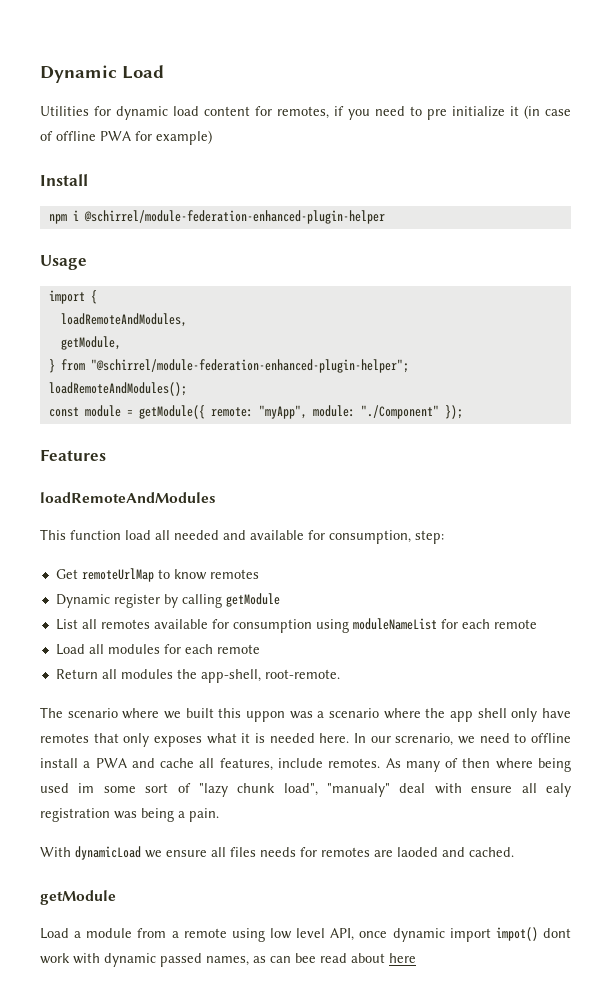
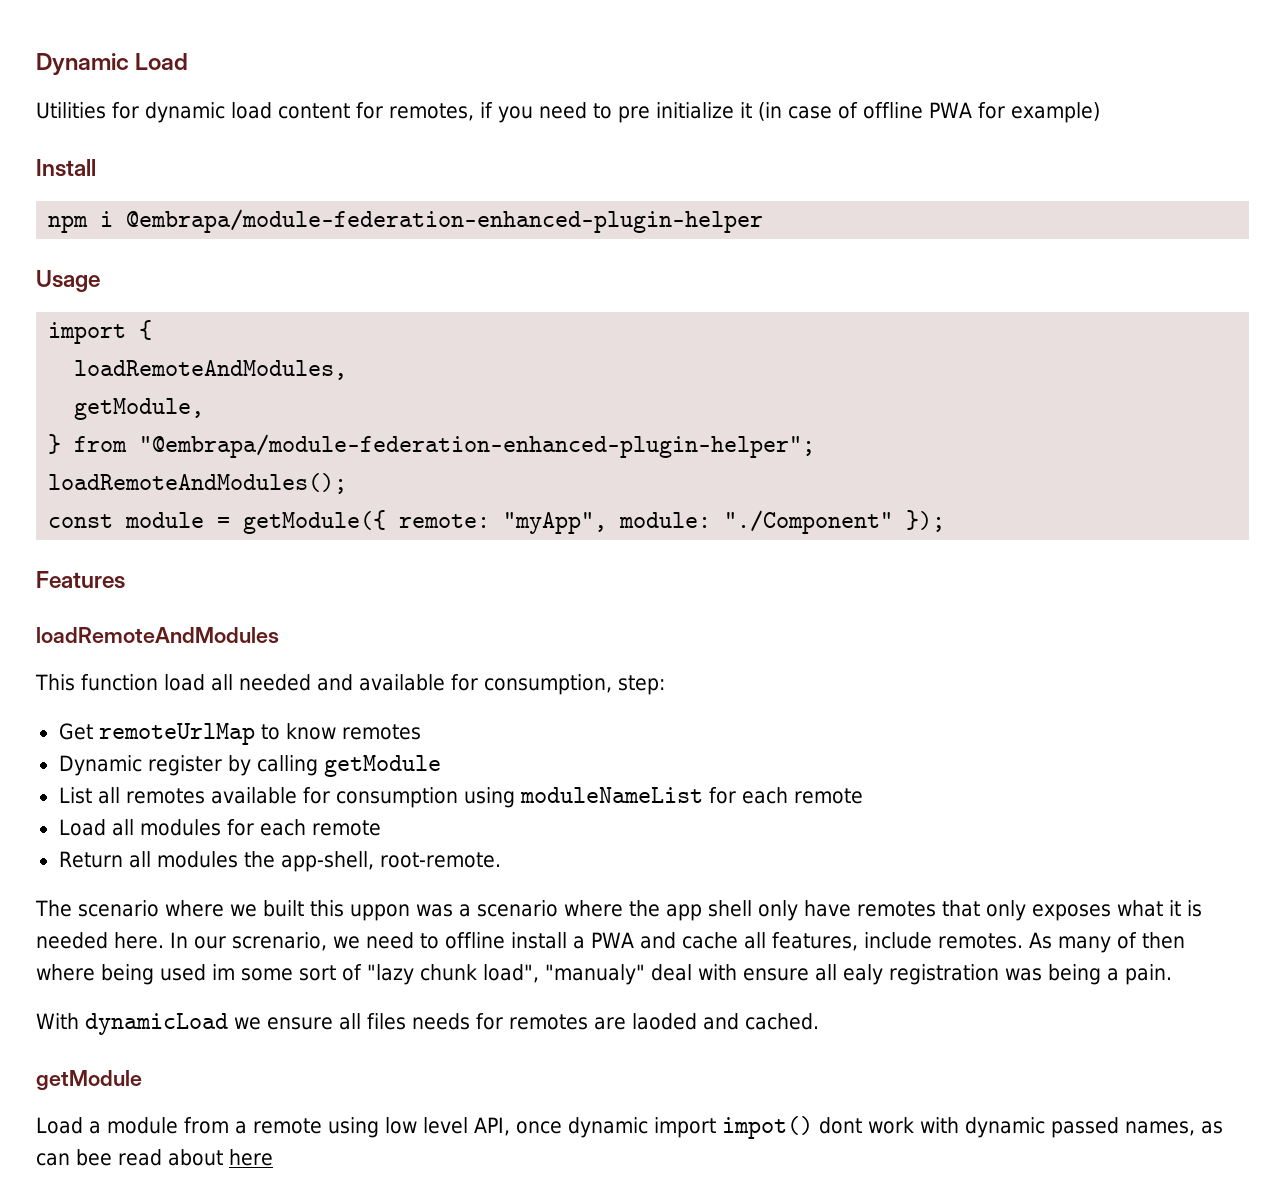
[83,210,385,224] @schirrel/module-federation-enhanced-plugin-helper -> [126,209,764,233] @embrapa/module-federation-enhanced-plugin-helper
[90,359,409,373] "@schirrel/module-federation-enhanced-plugin-helper"; -> [139,434,816,458] "@embrapa/module-federation-enhanced-plugin-helper";

